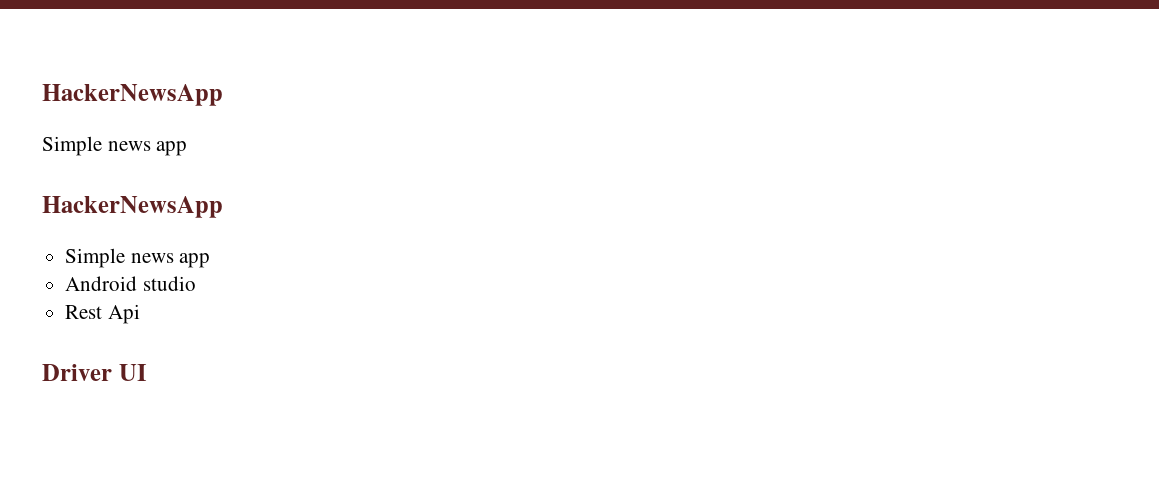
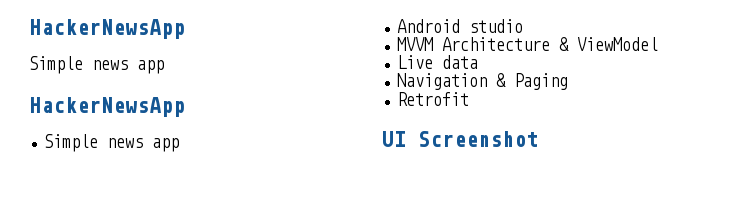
[65,304,140,324] [42,364,147,381] Rest Api // Driver UI -> [397,37,659,51] [397,55,479,69] [397,73,569,90] [397,92,470,106] [382,131,538,147] MVVM Architecture & ViewModel // Live data // Navigation & Paging // Retrofit // UI Screenshot

